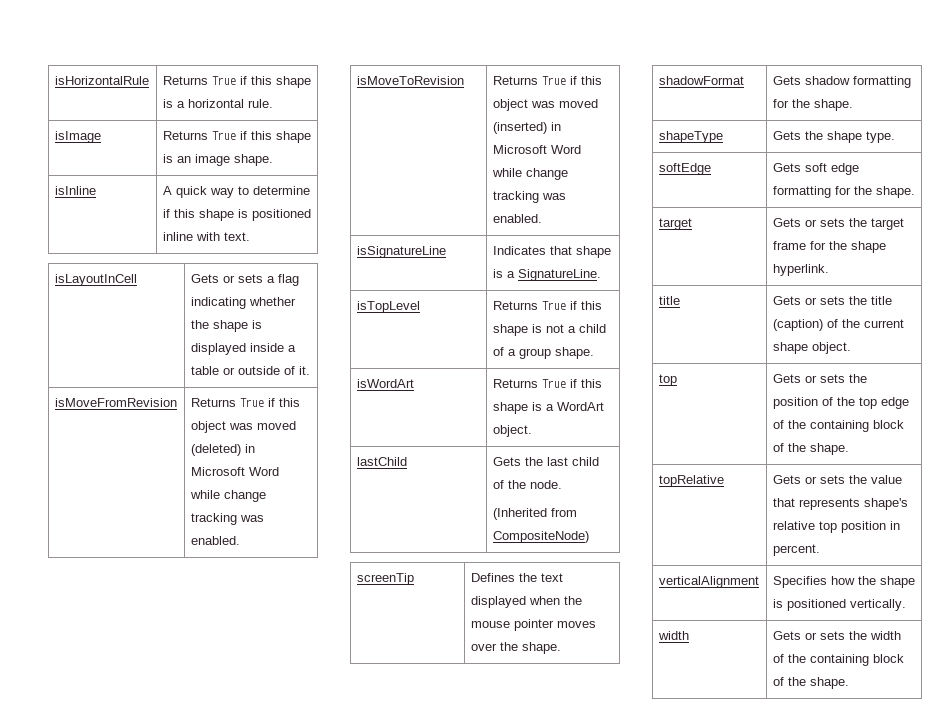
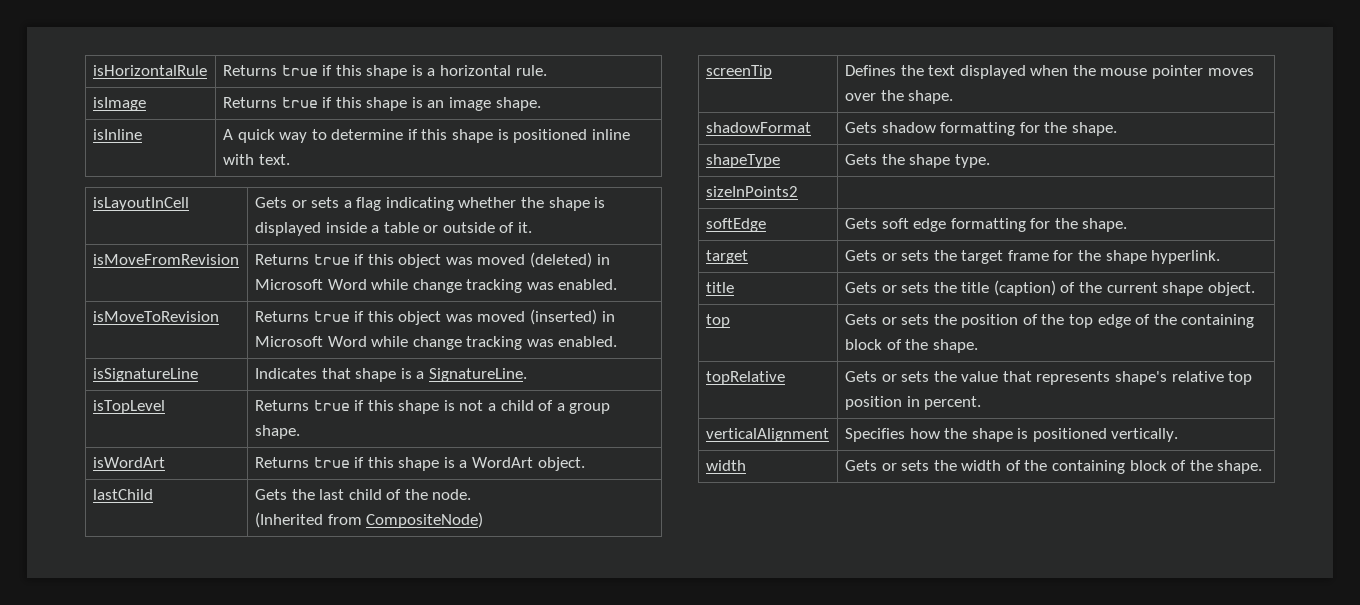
[211,76,236,85] True -> [281,65,318,76] true
[211,131,236,140] True -> [281,97,318,108] true
[239,398,264,407] True -> [313,254,350,265] true
[541,76,566,85] True -> [313,311,350,322] true
[541,301,566,310] True -> [313,400,350,411] true
[541,379,566,388] True -> [313,457,350,468] true
(895, 137) none -> [705,186,798,197] // sizeInPoints2 |

